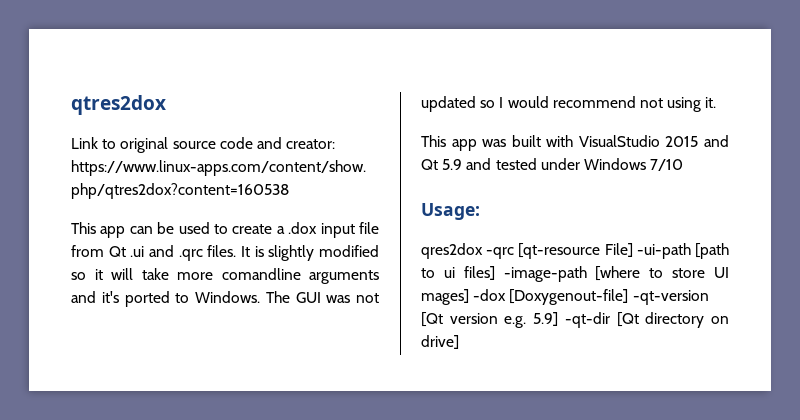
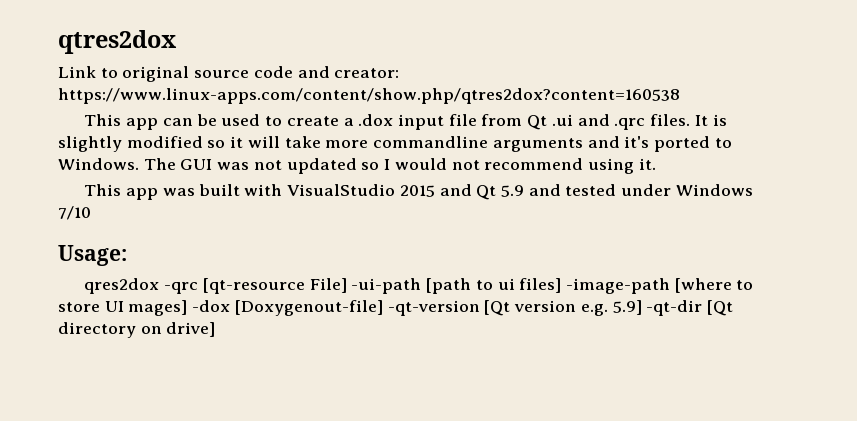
[221,268,301,280] comandline -> [373,136,489,148] commandline
[552,96,663,108] recommend not -> [451,158,584,170] not recommend

